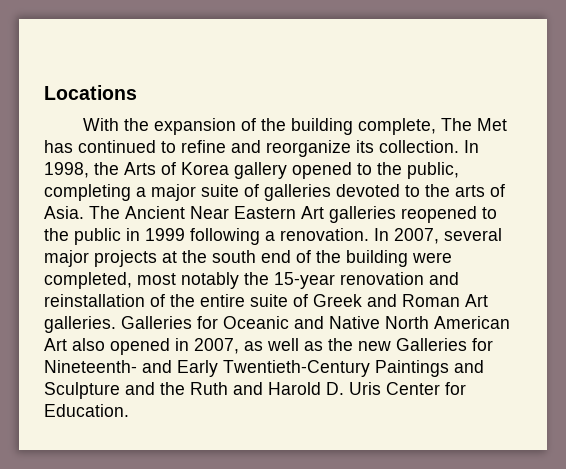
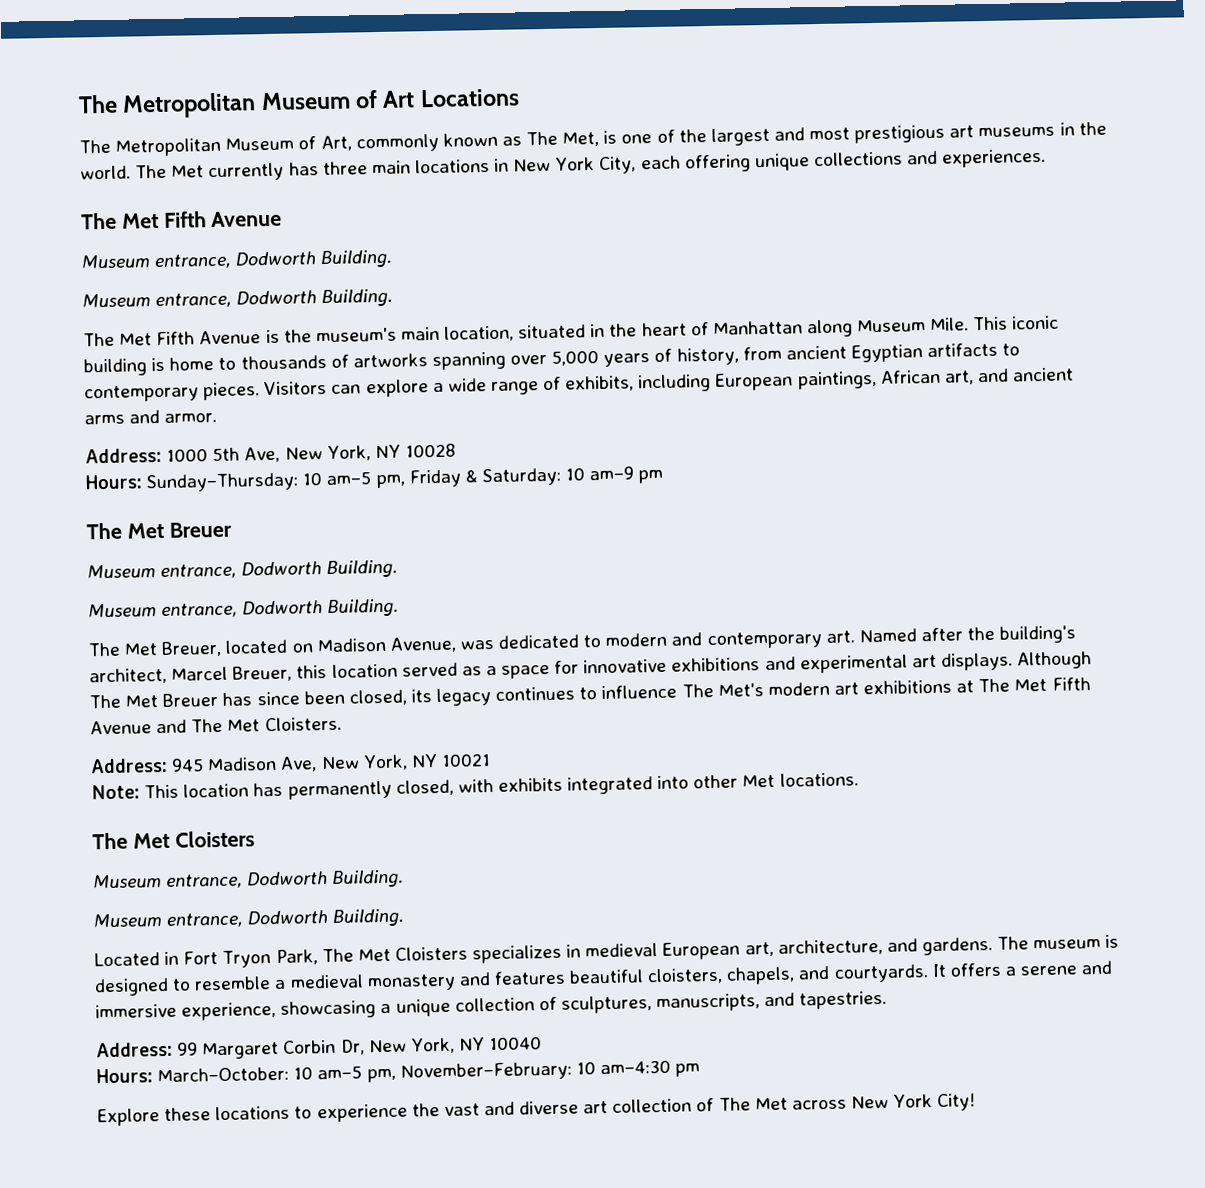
[44,85,137,100] [82,118,507,135] [44,140,479,157] [44,162,459,179] [44,184,505,201] [44,206,497,223] [44,228,502,245] [44,250,452,267] [44,272,459,289] [44,294,488,307] [44,316,510,333] [44,338,493,355] [44,360,484,377] [44,382,466,399] [44,404,129,417] Locations // With the expansion of the building complete, The Met has continued to refine and reorganize its collection. In 1998, the Arts of Korea gallery opened to the public, completing a major suite of galleries devoted to the arts of Asia. The Ancient Near Eastern Art galleries reopened to the public in 1999 following a renovation. In 2007, several major projects at the south end of the building were completed, most notably the 15-year renovation and reinstallation of the entire suite of Greek and Roman Art galleries. Galleries for Oceanic and Native North American Art also opened in 2007, as well as the new Galleries for Nineteenth- and Early Twentieth-Century Paintings and Sculpture and the Ruth and Harold D. Uris Center for Education. -> [78,88,520,119] [79,121,1107,157] [80,148,1047,182] [81,210,283,230] [81,249,394,270] [82,288,394,309] [83,315,1060,347] [83,342,1021,377] [84,367,1075,403] [84,409,218,425] [85,443,456,464] [85,466,664,493] [86,521,232,540] [87,559,399,580] [88,598,400,619] [88,625,1077,658] [89,651,1093,685] [89,677,1091,709] [90,716,342,735] [90,753,491,774] [91,772,859,800] [92,830,255,850] [93,869,405,889] [93,908,405,928] [94,934,1120,968] [94,960,1113,997] [95,990,888,1021] [96,1036,543,1060] [96,1059,701,1084] [97,1093,977,1127] The Metropolitan Museum of Art Locations // The Metropolitan Museum of Art, commonly known as The Met, is one of the largest and most prestigious art museums in the world. The Met currently has three main locations in New York City, each offering unique collections and experiences. // The Met Fifth Avenue // Museum entrance, Dodworth Building. // Museum entrance, Dodworth Building. // The Met Fifth Avenue is the museum's main location, situated in the heart of Manhattan along Museum Mile. This iconic building is home to thousands of artworks spanning over 5,000 years of history, from ancient Egyptian artifacts to contemporary pieces. Visitors can explore a wide range of exhibits, including European paintings, African art, and ancient arms and armor. // Address: 1000 5th Ave, New York, NY 10028 // Hours: Sunday–Thursday: 10 am–5 pm, Friday & Saturday: 10 am–9 pm // The Met Breuer // Museum entrance, Dodworth Building. // Museum entrance, Dodworth Building. // The Met Breuer, located on Madison Avenue, was dedicated to modern and contemporary art. Named after the building's architect, Marcel Breuer, this location served as a space for innovative exhibitions and experimental art displays. Although The Met Breuer has since been closed, its legacy continues to influence The Met's modern art exhibitions at The Met Fifth Avenue and The Met Cloisters. // Address: 945 Madison Ave, New York, NY 10021 // Note: This location has permanently closed, with exhibits integrated into other Met locations. // The Met Cloisters // Museum entrance, Dodworth Building. // Museum entrance, Dodworth Building. // Located in Fort Tryon Park, The Met Cloisters specializes in medieval European art, architecture, and gardens. The museum is designed to resemble a medieval monastery and features beautiful cloisters, chapels, and courtyards. It offers a serene and immersive experience, showcasing a unique collection of sculptures, manuscripts, and tapestries. // Address: 99 Margaret Corbin Dr, New York, NY 10040 // Hours: March–October: 10 am–5 pm, November–February: 10 am–4:30 pm // Explore these locations to experience the vast and diverse art collection of The Met across New York City!

